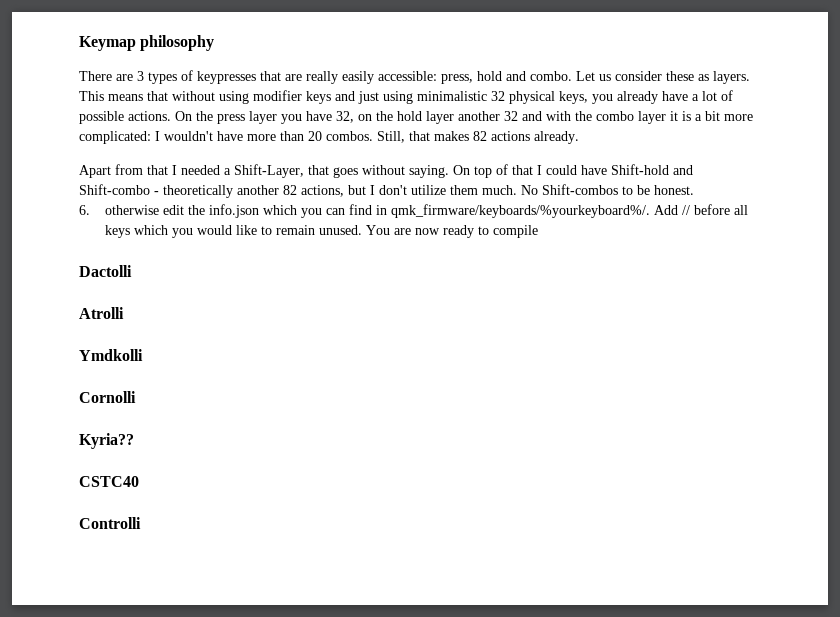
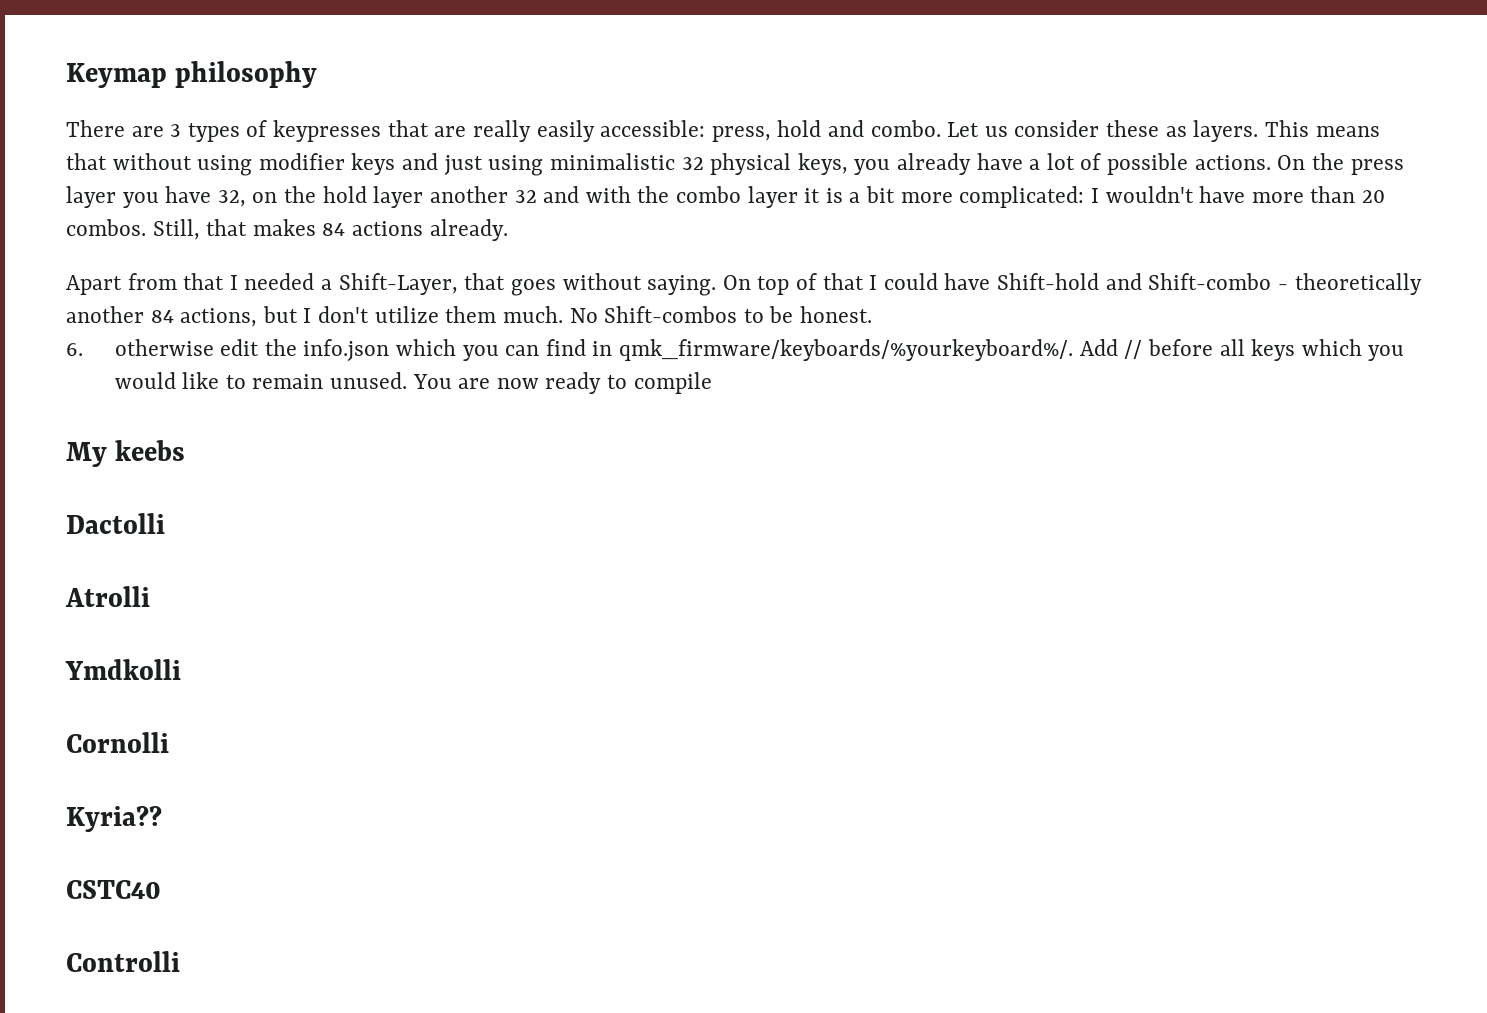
[473,131,487,141] 82 -> [322,223,346,236] 84
[283,185,297,195] 82 -> [150,310,174,323] 84
(539, 231) none -> [66,440,186,467] // My keebs

